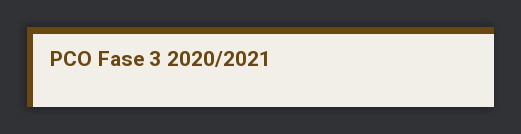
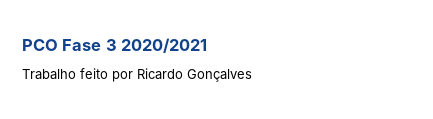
(272, 59) none -> [22,68,252,82] // Trabalho feito por Ricardo Gonçalves

